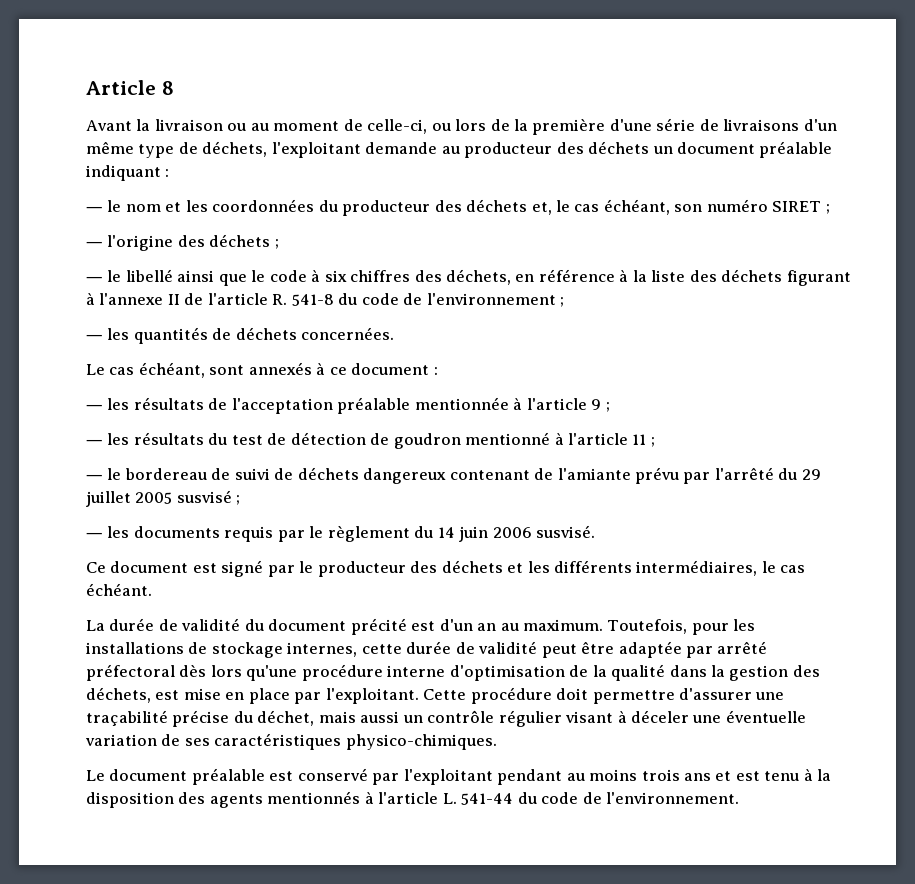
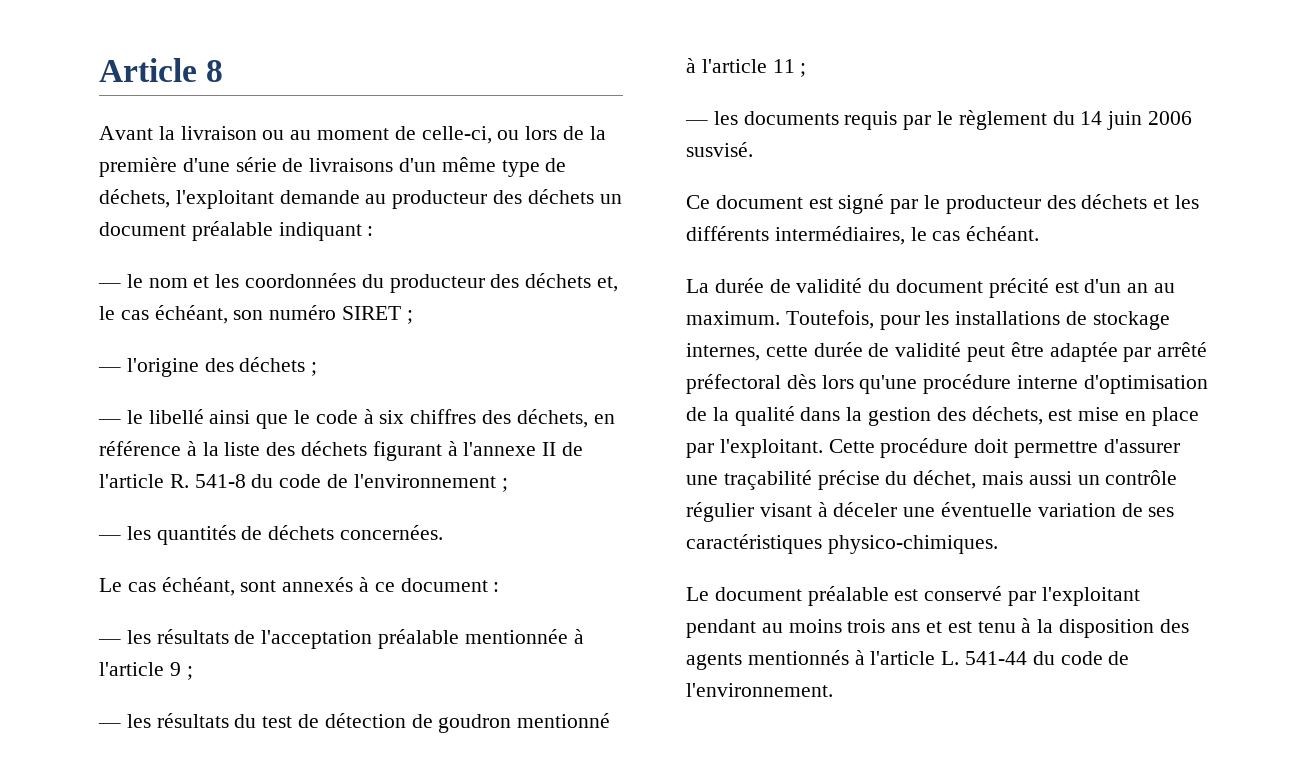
[86,467,821,484] [86,490,241,507] // ― le bordereau de suivi de déchets dangereux contenant de l'amiante prévu par l'arrêté du 29 juillet 2005 susvisé ; -> (807, 70) none

